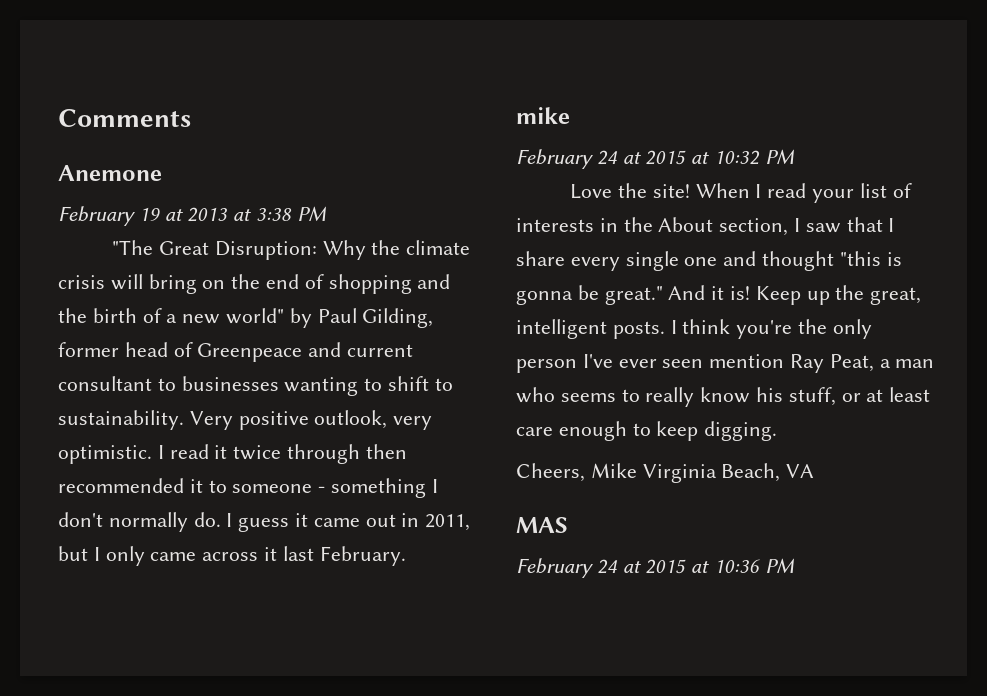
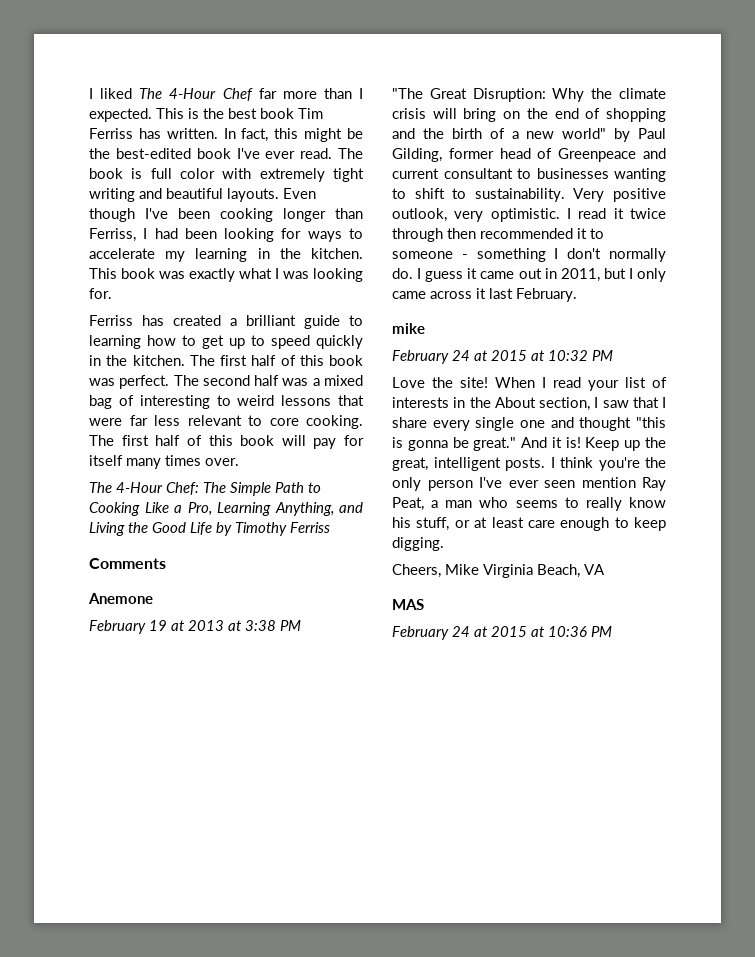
(58, 118) none -> [89,88,363,101] [89,108,323,122] [89,128,363,142] [89,148,363,159] [89,168,364,182] [89,188,316,202] [89,208,363,222] [89,228,363,242] [89,248,363,262] [89,268,363,282] [89,288,112,299] [89,315,363,329] [89,335,363,349] [89,355,363,366] [89,375,363,389] [89,395,364,409] [89,415,363,429] [89,435,364,449] [89,455,239,469] [89,482,321,496] [89,502,363,516] [89,522,330,536] I liked The 4-Hour Chef far more than I expected. This is the best book Tim Ferriss has written. In fact, this might be the best-edited book I've ever read. The book is full color with extremely tight writing and beautiful layouts. Even though I've been cooking longer than Ferriss, I had been looking for ways to accelerate my learning in the kitchen. This book was exactly what I was looking for. // Ferriss has created a brilliant guide to learning how to get up to speed quickly in the kitchen. The first half of this book was perfect. The second half was a mixed bag of interesting to weird lessons that were far less relevant to core cooking. The first half of this book will pay for itself many times over. // The 4-Hour Chef: The Simple Path to Cooking Like a Pro, Learning Anything, and Living the Good Life by Timothy Ferriss //

